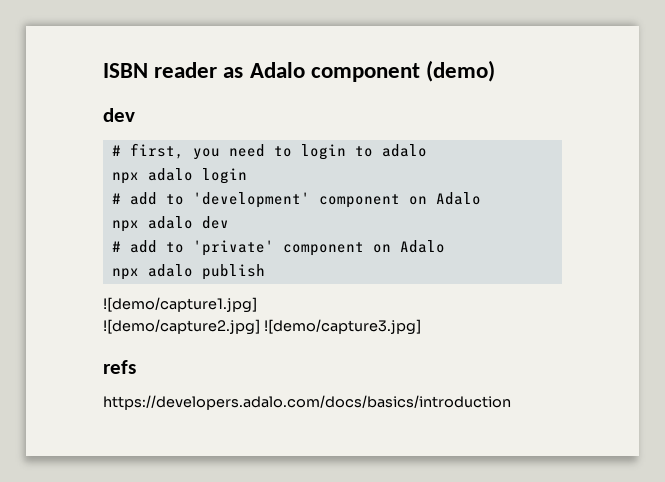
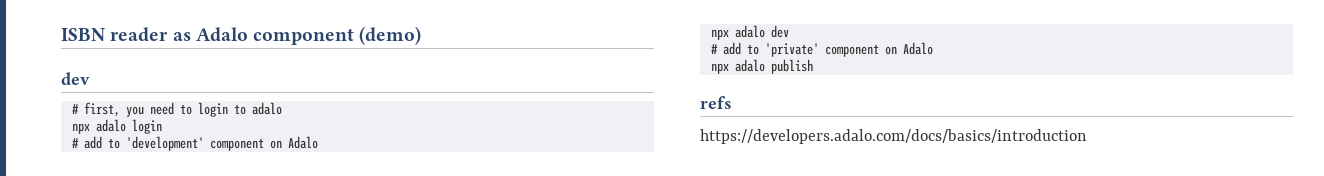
[103,297,257,313] [103,319,421,335] // ![demo/capture1.jpg] // ![demo/capture2.jpg] ![demo/capture3.jpg] -> (813, 66) none

